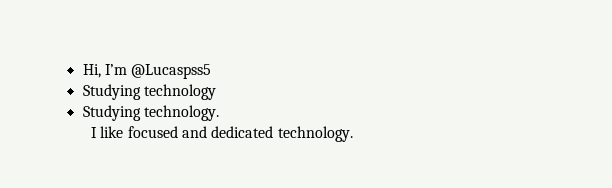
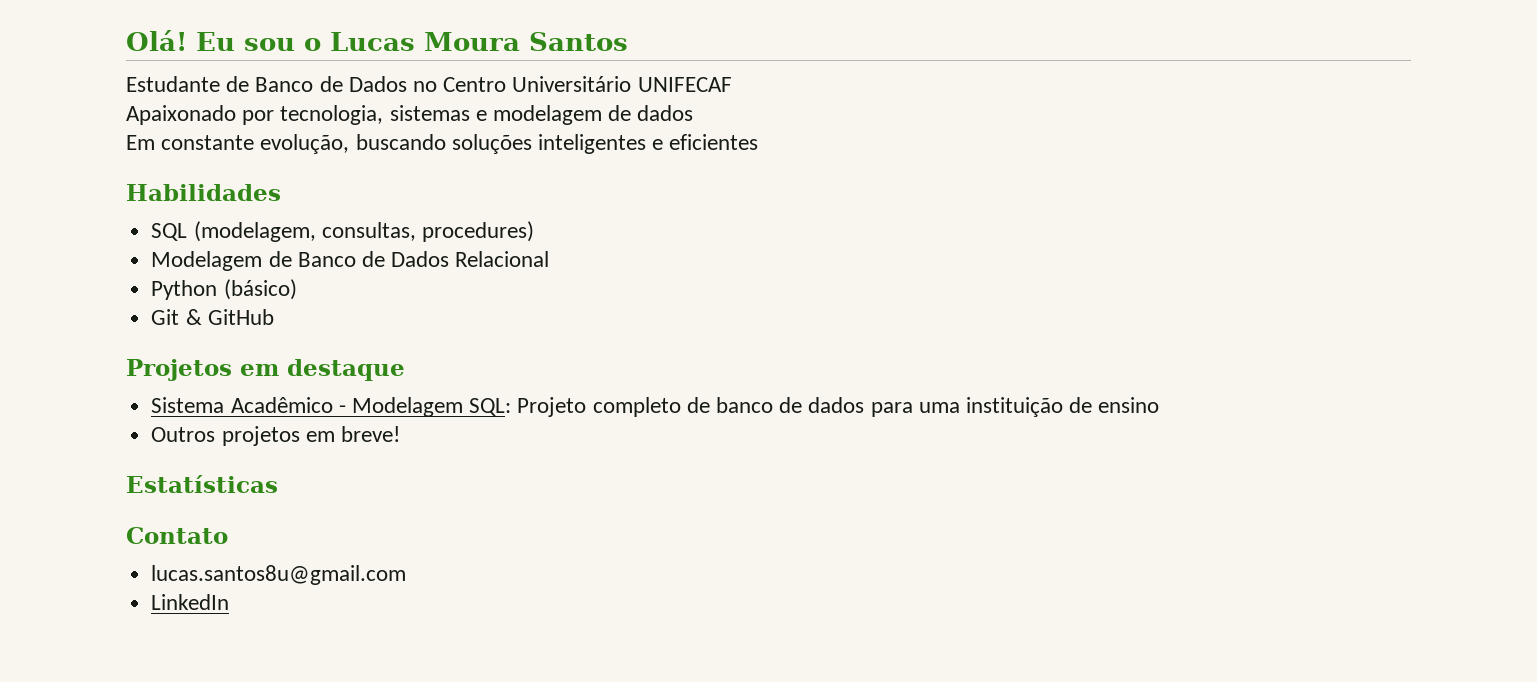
[82,64,212,79] [82,84,216,100] [82,105,219,121] [91,126,353,142] Hi, I’m @Lucaspss5 // Studying technology // Studying technology. // I like focused and dedicated technology. -> [126,30,628,51] [126,76,732,92] [126,105,694,125] [126,134,759,154] [126,184,281,201] [151,221,534,242] [151,251,550,271] [151,279,297,300] [151,309,274,325] [126,359,405,381] [151,397,1160,417] [151,426,400,446] [126,475,278,493] [126,527,228,544] [151,565,407,585] [151,594,230,610] Olá! Eu sou o Lucas Moura Santos // Estudante de Banco de Dados no Centro Universitário UNIFECAF // Apaixonado por tecnologia, sistemas e modelagem de dados // Em constante evolução, buscando soluções inteligentes e eficientes // Habilidades // SQL (modelagem, consultas, procedures) // Modelagem de Banco de Dados Relacional // Python (básico) // Git & GitHub // Projetos em destaque // Sistema Acadêmico - Modelagem SQL: Projeto completo de banco de dados para uma instituição de ensino // Outros projetos em breve! // Estatísticas // Contato // lucas.santos8u@gmail.com // LinkedIn

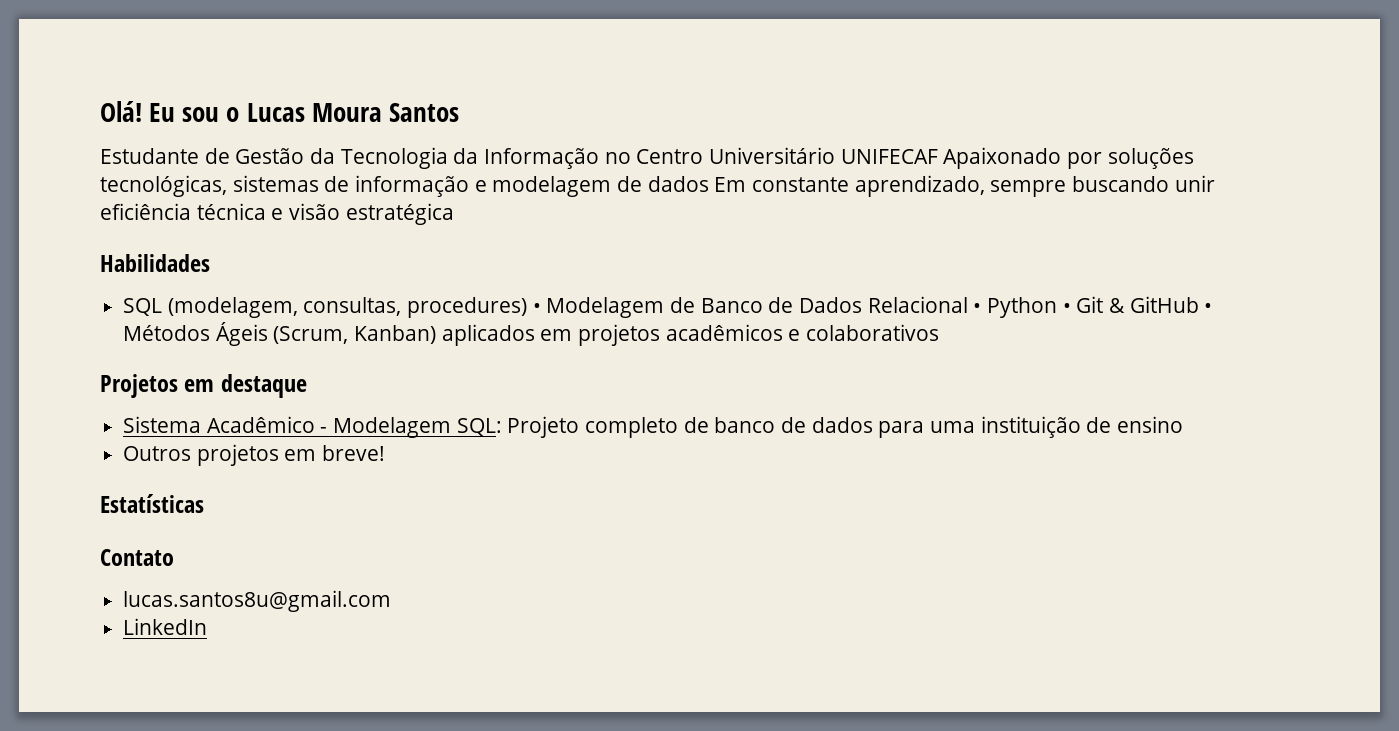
[255,76,407,92] Banco de Dados -> [235,147,600,169] Gestão da Tecnologia da Informação
(732, 84) // -> (938, 156) none
[280,105,470,125] tecnologia, sistemas -> [1107,148,1194,169] [100,175,470,197] soluções tecnológicas, sistemas de informação
(694, 113) // -> (709, 184) none
[260,134,759,154] evolução, buscando soluções inteligentes e eficientes -> [854,175,1215,197] [100,203,454,225] aprendizado, sempre buscando unir eficiência técnica e visão estratégica
(534, 231) // -> [532,303,541,313] •
[151,279,297,300] // Python (básico) // -> [973,297,1071,318] • Python •
(274, 317) none -> [1204,303,1213,313] [123,322,940,346] • Métodos Ágeis (Scrum, Kanban) aplicados em projetos acadêmicos e colaborativos

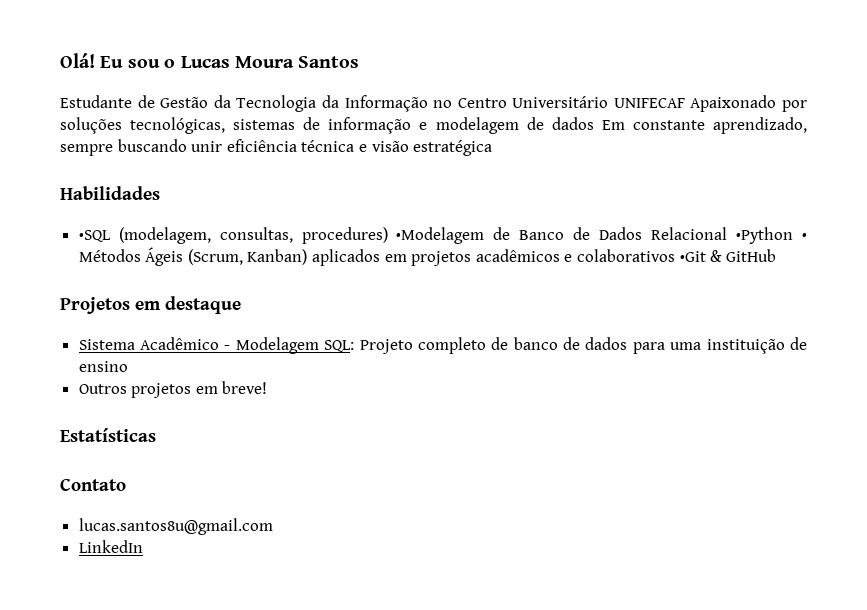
[123,298,163,316] SQL -> [78,230,111,242] •SQL
[532,297,665,318] • Modelagem -> [396,227,485,244] •Modelagem
[973,296,1199,318] • Python • Git & GitHub -> [736,227,794,244] •Python
(940, 332) none -> [679,249,776,262] •Git & GitHub

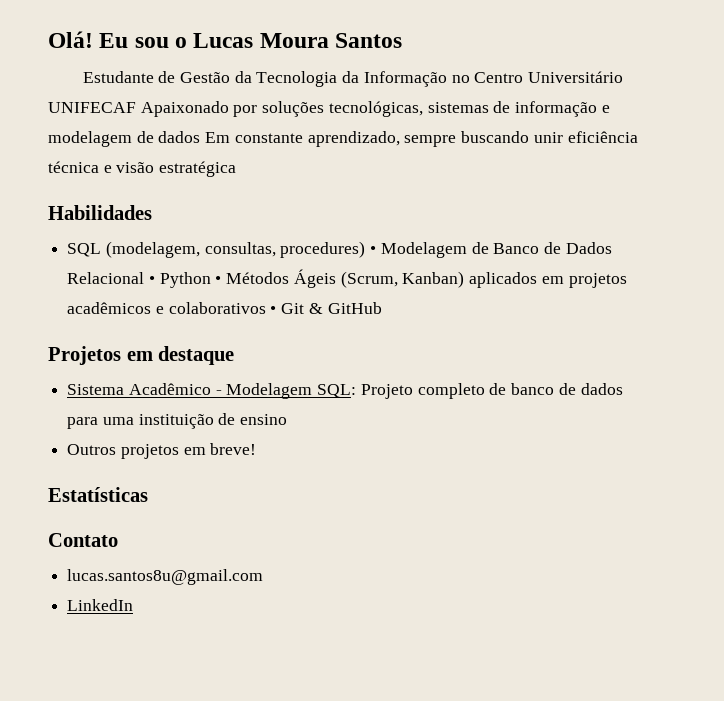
[78,230,111,242] •SQL -> [67,243,102,257] SQL
[396,227,485,244] •Modelagem -> [370,242,467,258] • Modelagem
[736,227,794,244] •Python -> [148,272,211,288] • Python
[679,251,706,262] •Git -> [270,303,305,314] • Git

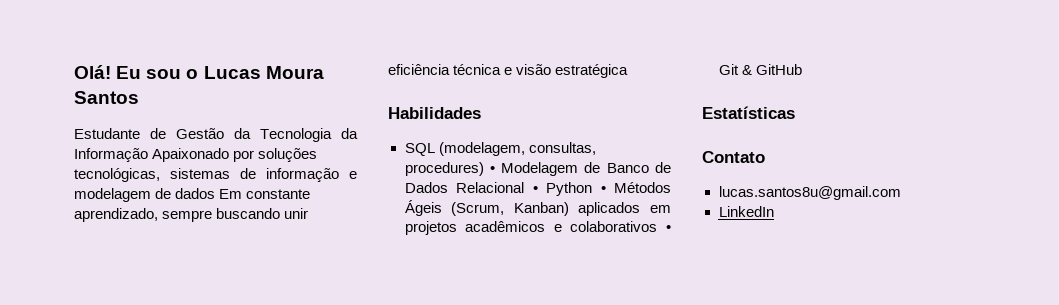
[451,71,624,83] [48,102,136,113] no Centro Universitário UNIFECAF -> (148, 155) none
[48,346,235,365] [67,383,623,399] [67,413,288,429] [67,443,257,459] // Projetos em destaque // Sistema Acadêmico - Modelagem SQL: Projeto completo de banco de dados para uma instituição de ensino // Outros projetos em breve! -> (802, 69) none

